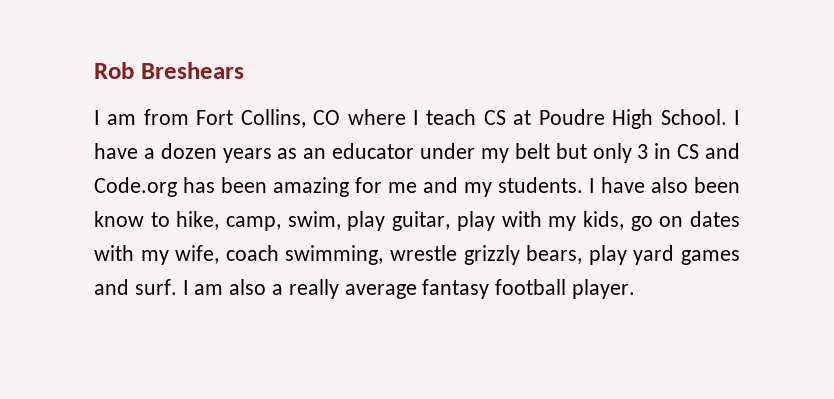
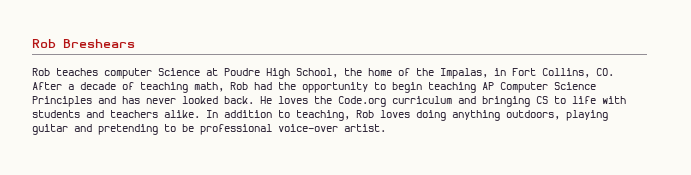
[94,109,741,129] [94,143,741,163] [94,177,740,197] [94,211,741,231] [94,245,740,265] [94,279,636,299] I am from Fort Collins, CO where I teach CS at Poudre High School. I have a dozen years as an educator under my belt but only 3 in CS and Code.org has been amazing for me and my students. I have also been know to hike, camp, swim, play guitar, play with my kids, go on dates with my wife, coach swimming, wrestle grizzly bears, play yard games and surf. I am also a really average fantasy football player. -> [32,68,614,79] [32,82,596,93] [32,96,626,107] [32,110,608,121] [32,124,386,135] Rob teaches computer Science at Poudre High School, the home of the Impalas, in Fort Collins, CO. After a decade of teaching math, Rob had the opportunity to begin teaching AP Computer Science Principles and has never looked back. He loves the Code.org curriculum and bringing CS to life with students and teachers alike. In addition to teaching, Rob loves doing anything outdoors, playing guitar and pretending to be professional voice-over artist.

